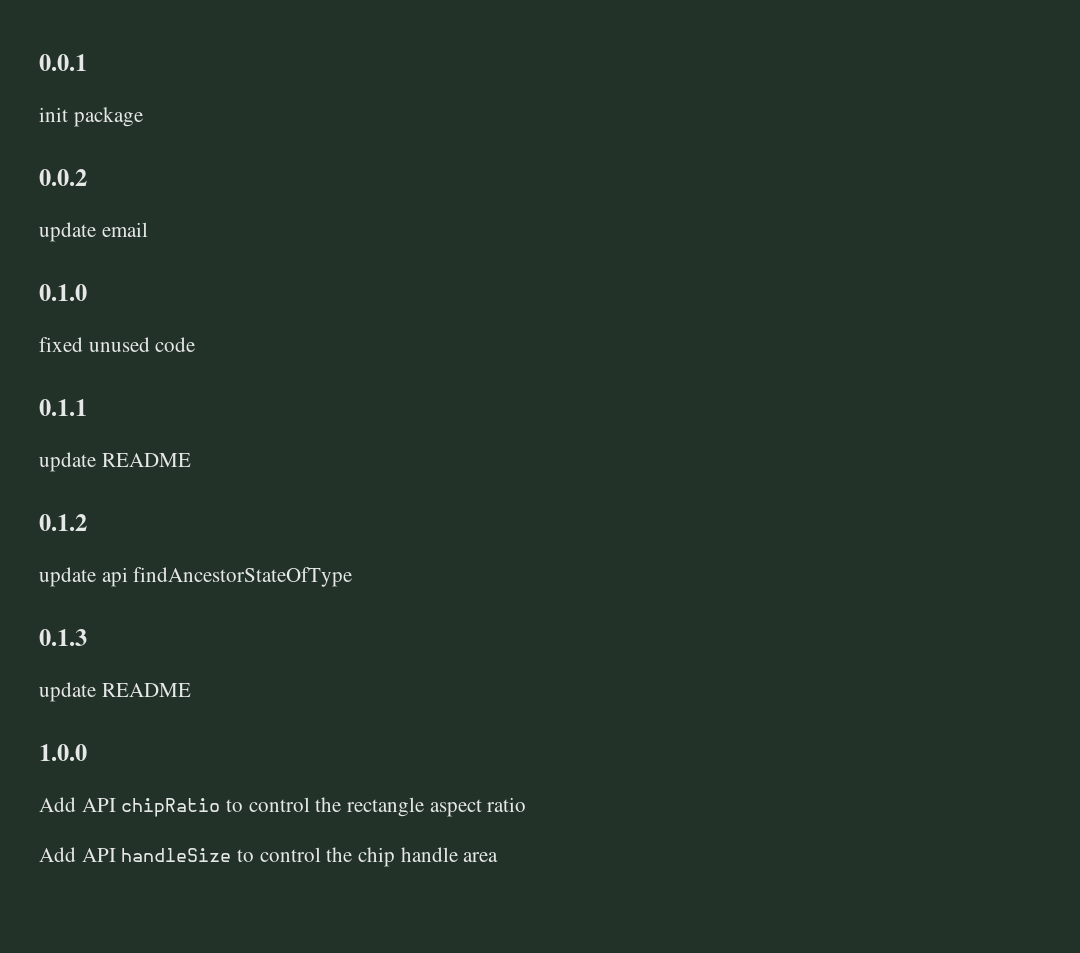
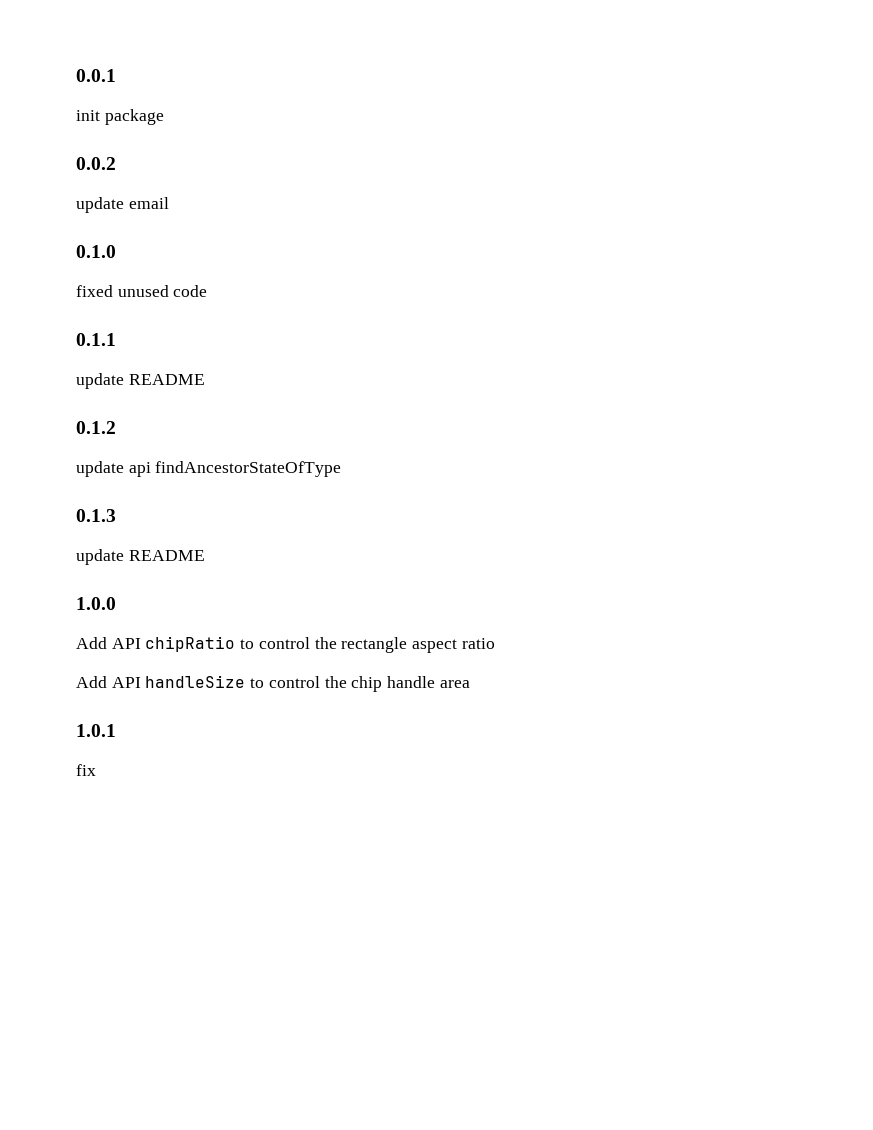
(499, 857) none -> [76,724,116,737] [76,764,96,776] // 1.0.1 // fix

